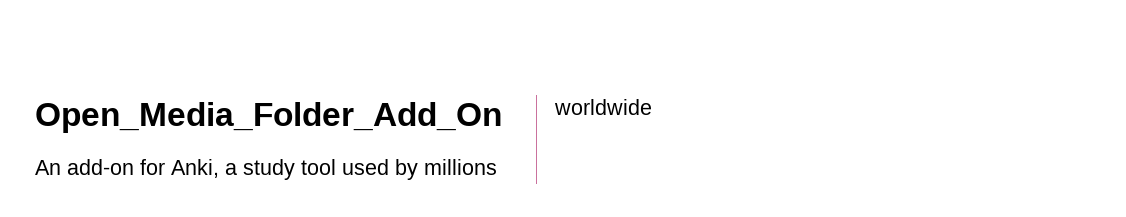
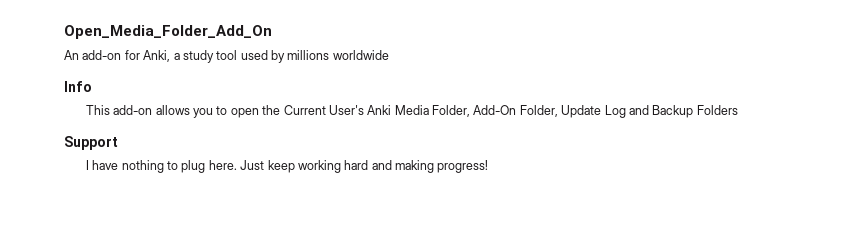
(652, 107) none -> [64,81,92,92] [85,105,738,118] [64,136,118,150] [85,160,489,173] // Info // This add-on allows you to open the Current User's Anki Media Folder, Add-On Folder, Update Log and Backup Folders // Support // I have nothing to plug here. Just keep working hard and making progress!

